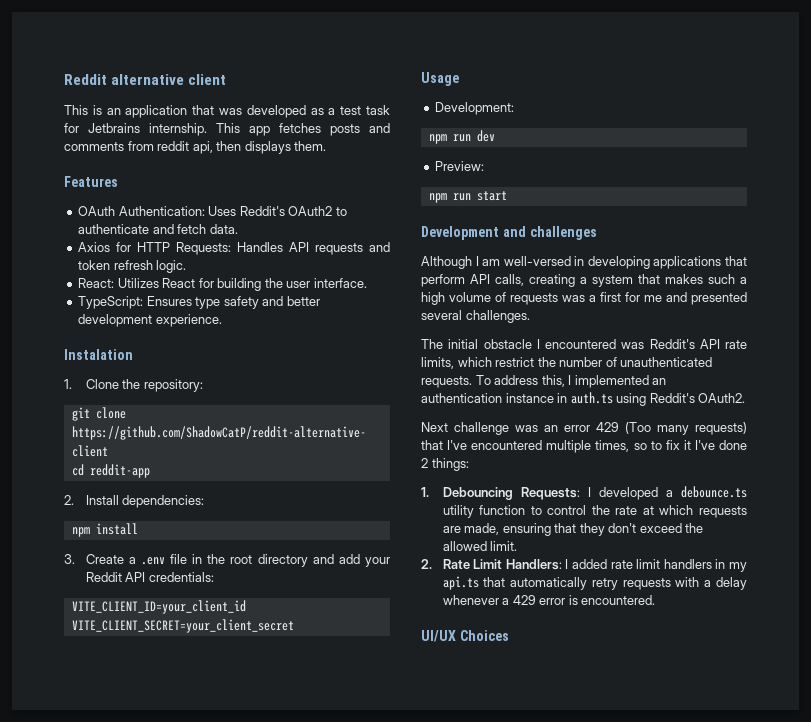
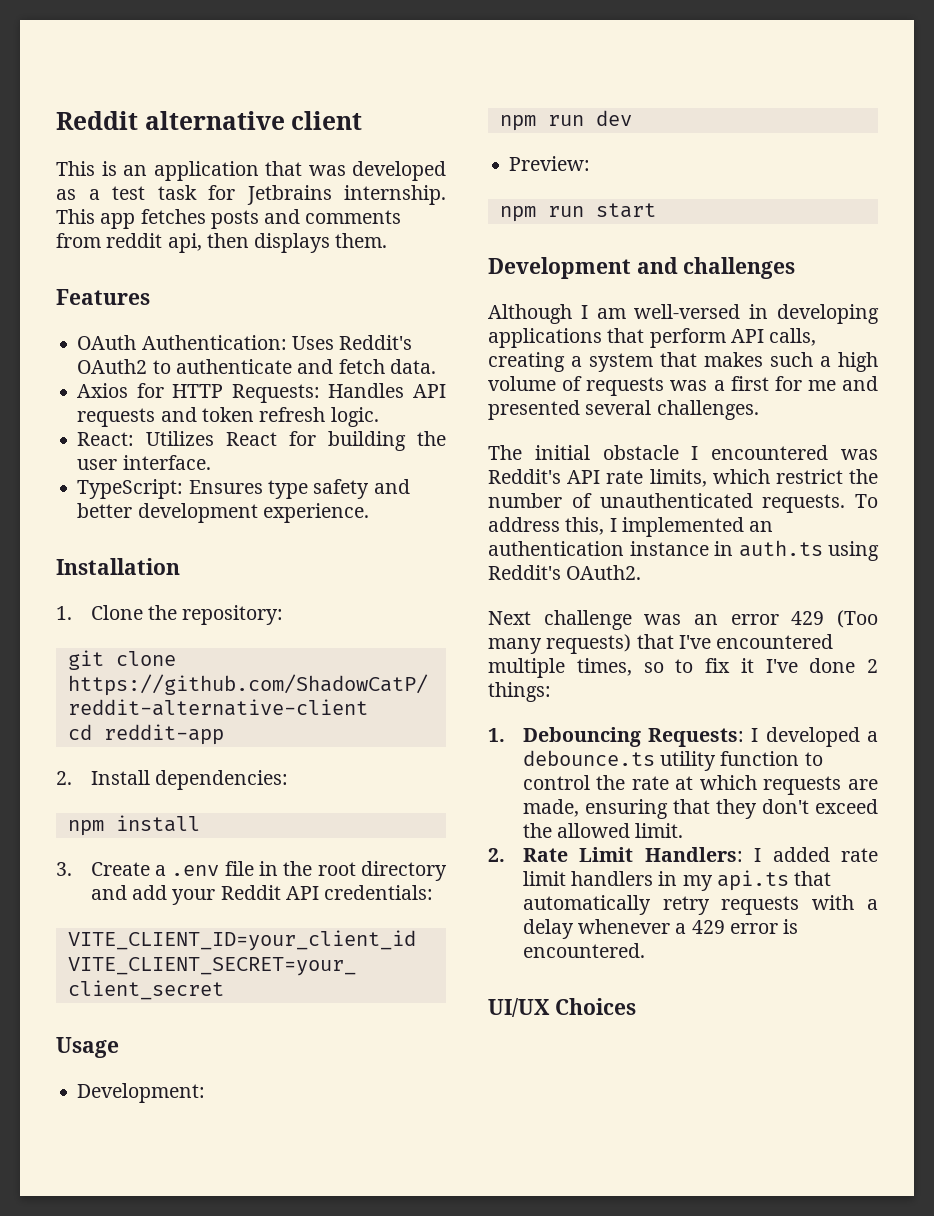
[64,349,133,360] Instalation -> [56,558,180,575] Installation

